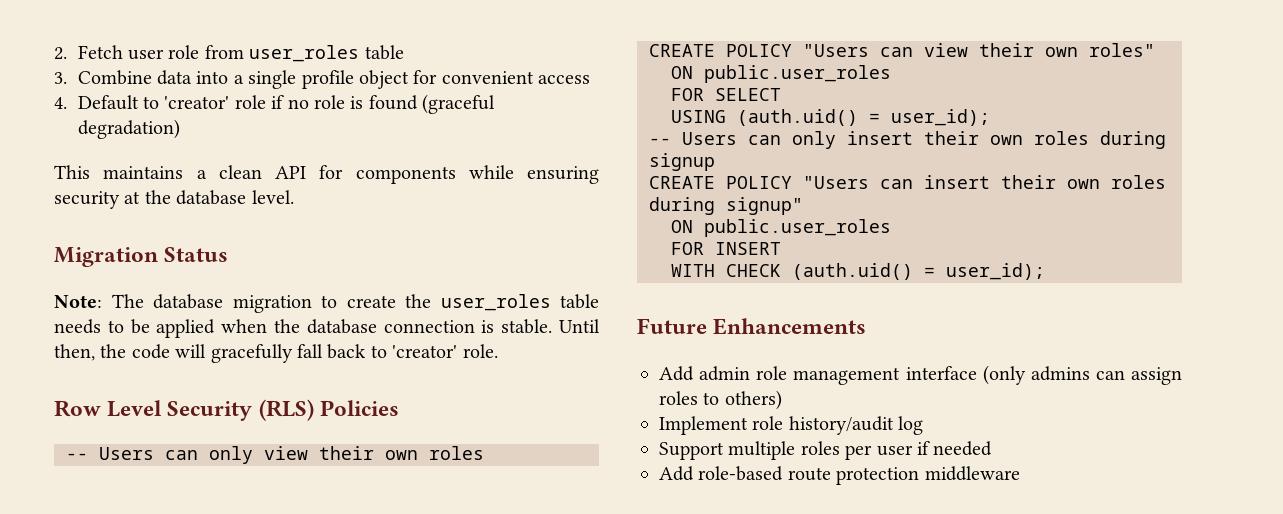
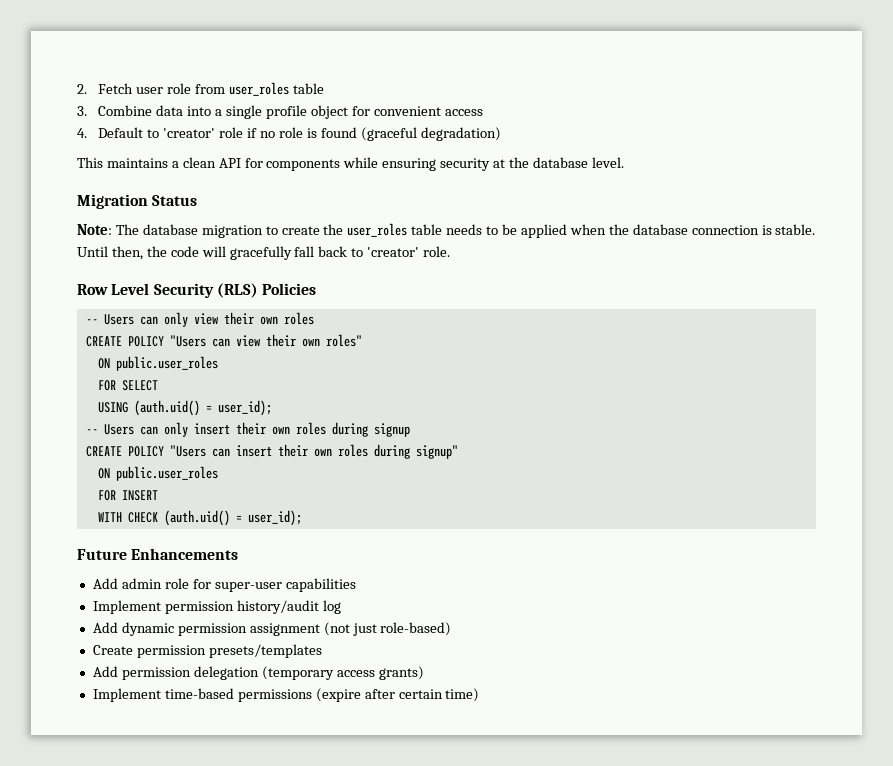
[793,365,1182,385] [659,390,782,410] [659,416,784,435] management interface (only admins can assign roles to others) // Implement role -> [192,578,356,592] [92,600,234,614] for super-user capabilities // Implement permission
[659,441,993,460] [659,466,1020,485] Support multiple roles per user if needed // Add role-based route protection middleware -> [92,622,452,636] [92,644,322,658] [92,666,424,680] [92,688,480,702] Add dynamic permission assignment (not just role-based) // Create permission presets/templates // Add permission delegation (temporary access grants) // Implement time-based permissions (expire after certain time)

